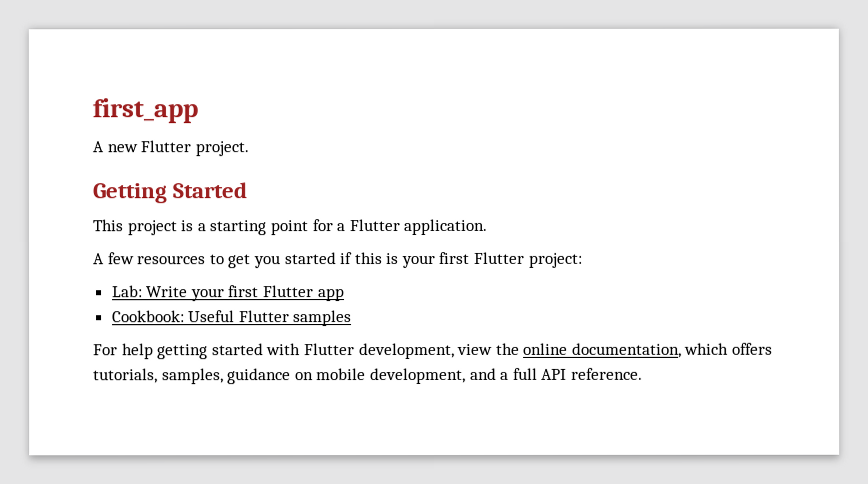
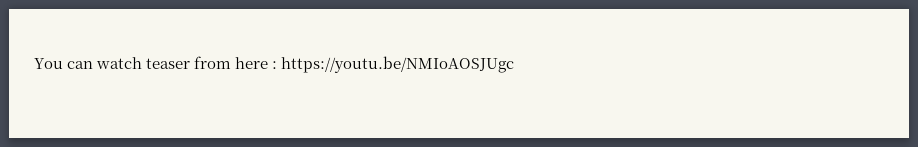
[92,98,198,124] [92,140,249,157] [92,182,248,204] [92,218,488,236] [93,251,583,269] [111,285,345,302] [111,310,353,327] [93,342,774,360] [93,367,643,385] first_app // A new Flutter project. // Getting Started // This project is a starting point for a Flutter application. // A few resources to get you started if this is your first Flutter project: // Lab: Write your first Flutter app // Cookbook: Useful Flutter samples // For help getting started with Flutter development, view the online documentation, which offers tutorials, samples, guidance on mobile development, and a full API reference. -> [34,56,515,73] You can watch teaser from here : https://youtu.be/NMIoAOSJUgc

